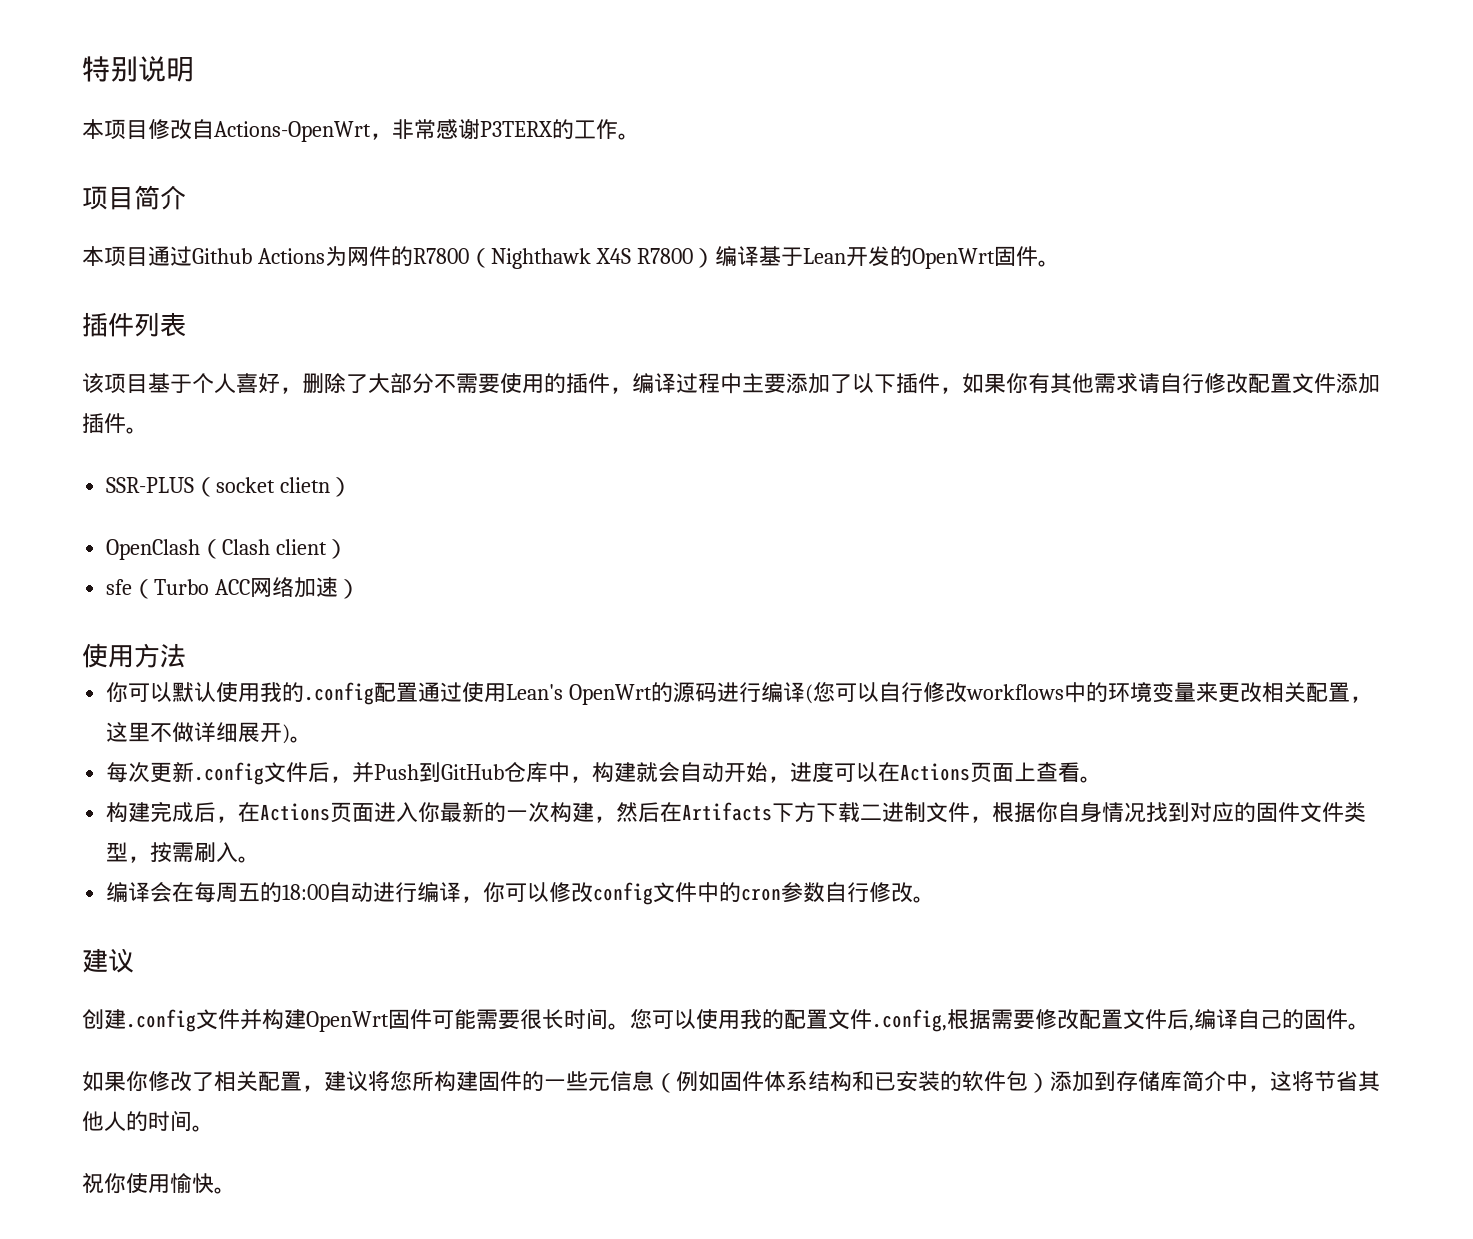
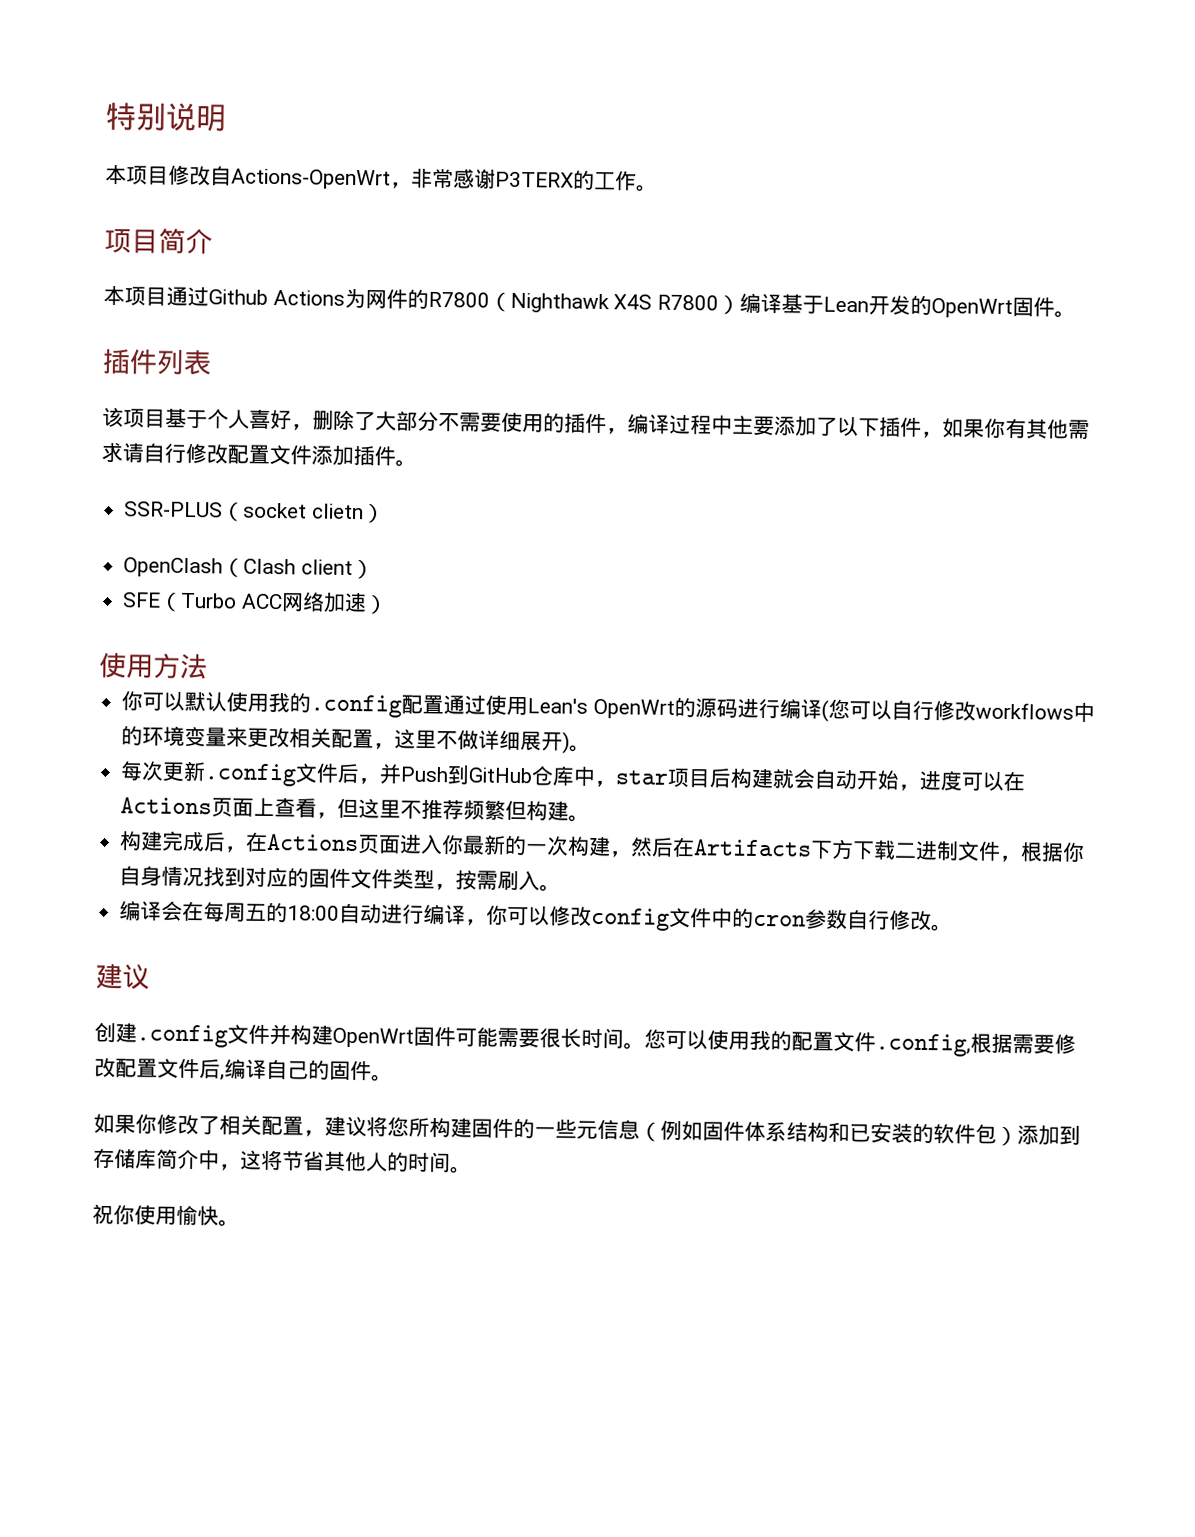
[106,579,133,595] sfe -> [122,592,162,608] SFE
(593, 779) none -> [615,767,733,788] star项目后
(1081, 772) none -> [316,798,570,821] ，但这里不推荐频繁但构建

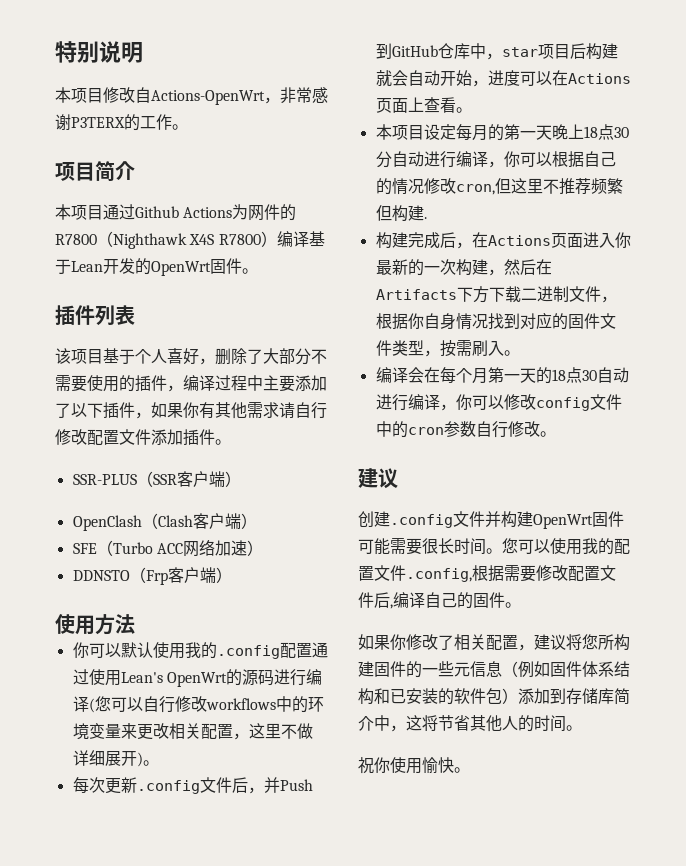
[243,502,364,520] socket clietn -> [152,471,225,487] SSR客户端
[300,559,353,575] client -> [192,513,241,529] 客户端
(388, 604) none -> [72,567,232,585] // DDNSTO（Frp客户端）
[316,811,339,819] ， -> [455,107,472,113] [375,124,629,141] [375,151,616,168] [375,178,495,195] 。 // 本项目设定每月的第一天晚上18点30分自动进行编译，你可以根据自己的情况修改cron,
[568,814,591,822] 。 -> [423,217,427,219] .
[224,902,341,923] 周五的18:00 -> [455,367,597,384] 个月第一天的18点30

